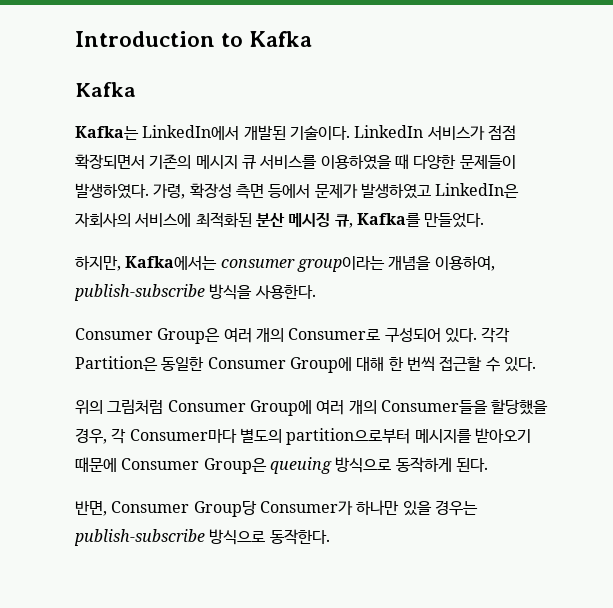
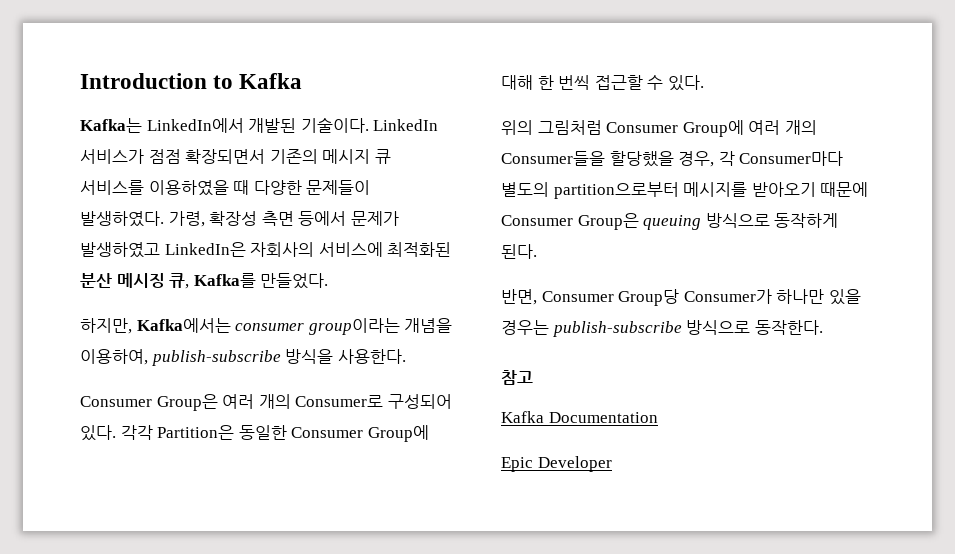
[75,82,136,97] // Kafka -> (303, 81) none
(330, 537) none -> [501,370,533,385] [501,411,658,423] [501,456,612,472] // 참고 // Kafka Documentation // Epic Developer

